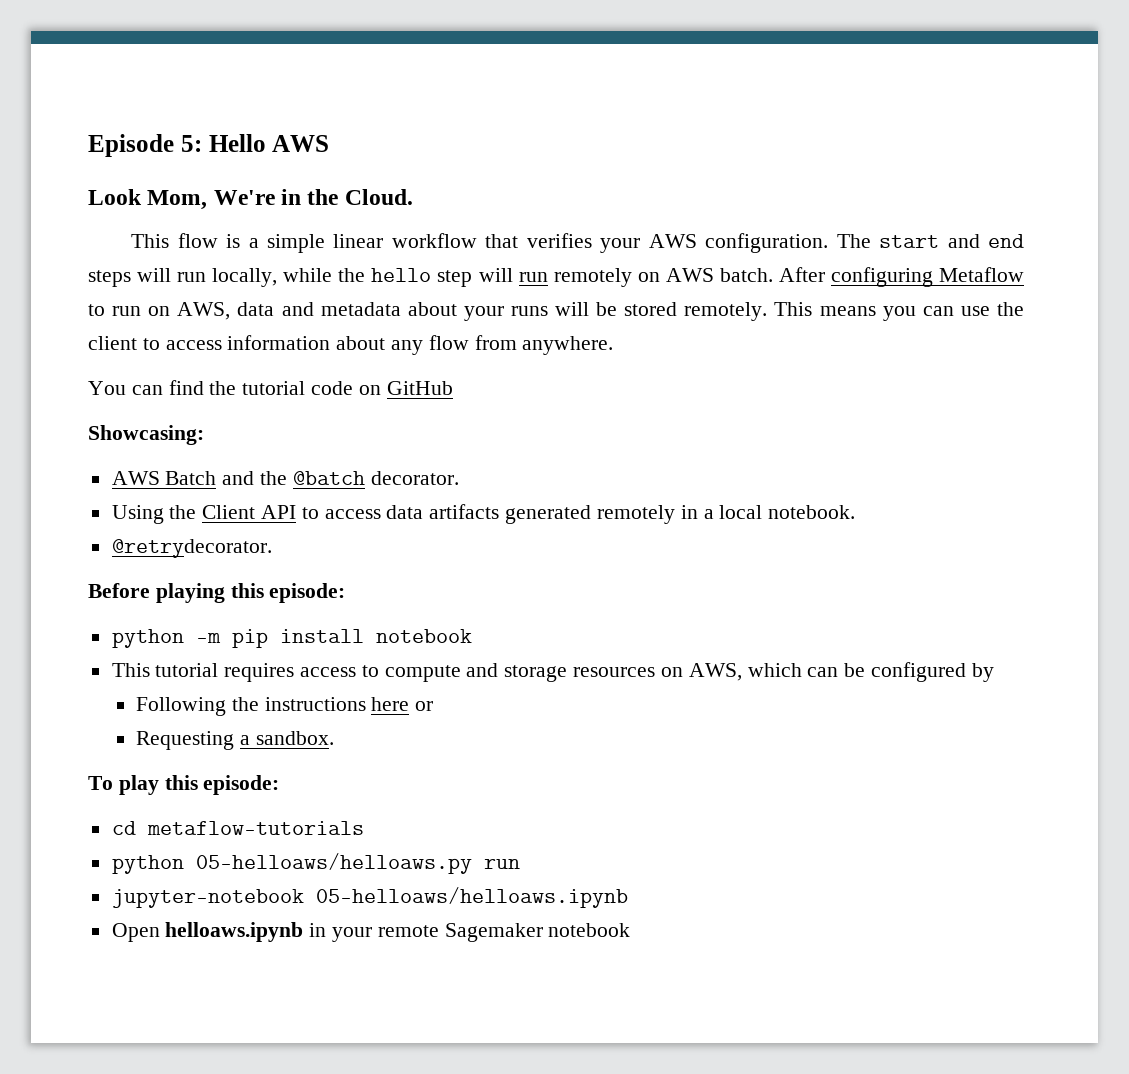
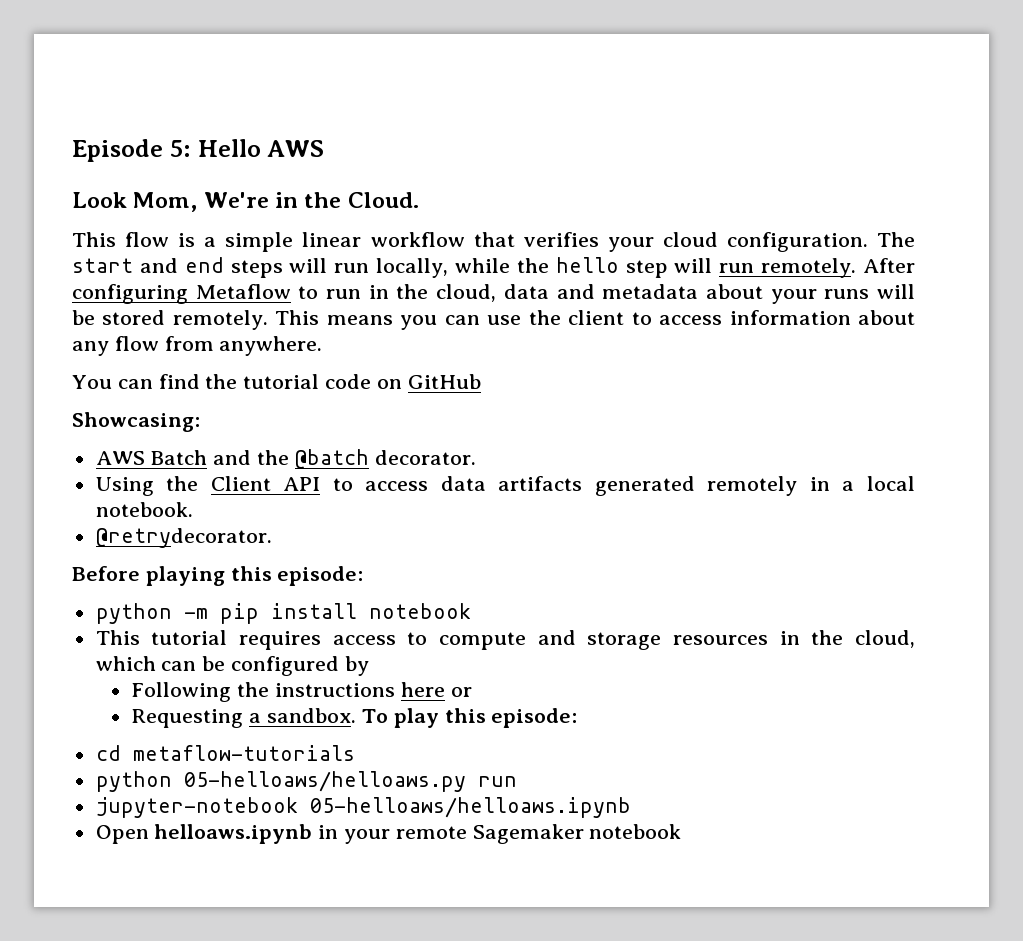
[648,234,697,248] AWS -> [662,232,718,247] cloud
[553,268,773,287] remotely on AWS batch. -> [761,258,857,278] remotely.
[148,302,231,320] on AWS, -> [368,284,497,302] in the cloud,
[660,663,742,681] on AWS, -> [779,630,915,648] in the cloud,
(334, 738) // -> (357, 715) none

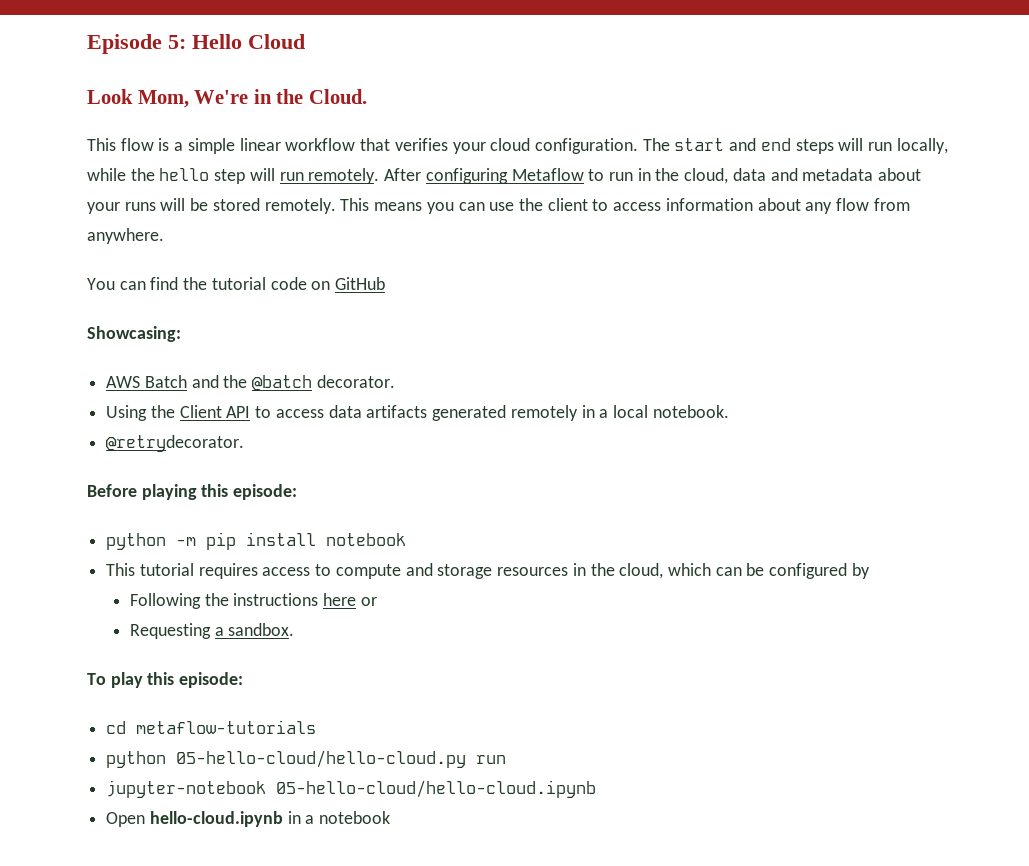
[267,140,325,157] AWS -> [248,34,305,49] Cloud
(357, 715) none -> (295, 629) //
[183,771,466,792] 05-helloaws/helloaws.py -> [176,750,467,768] 05-hello-cloud/hello-cloud.py
[309,797,631,818] 05-helloaws/helloaws.ipynb -> [276,780,597,798] 05-hello-cloud/hello-cloud.ipynb
[154,824,584,844] helloaws.ipynb in your remote Sagemaker -> [149,811,315,827] hello-cloud.ipynb in a

